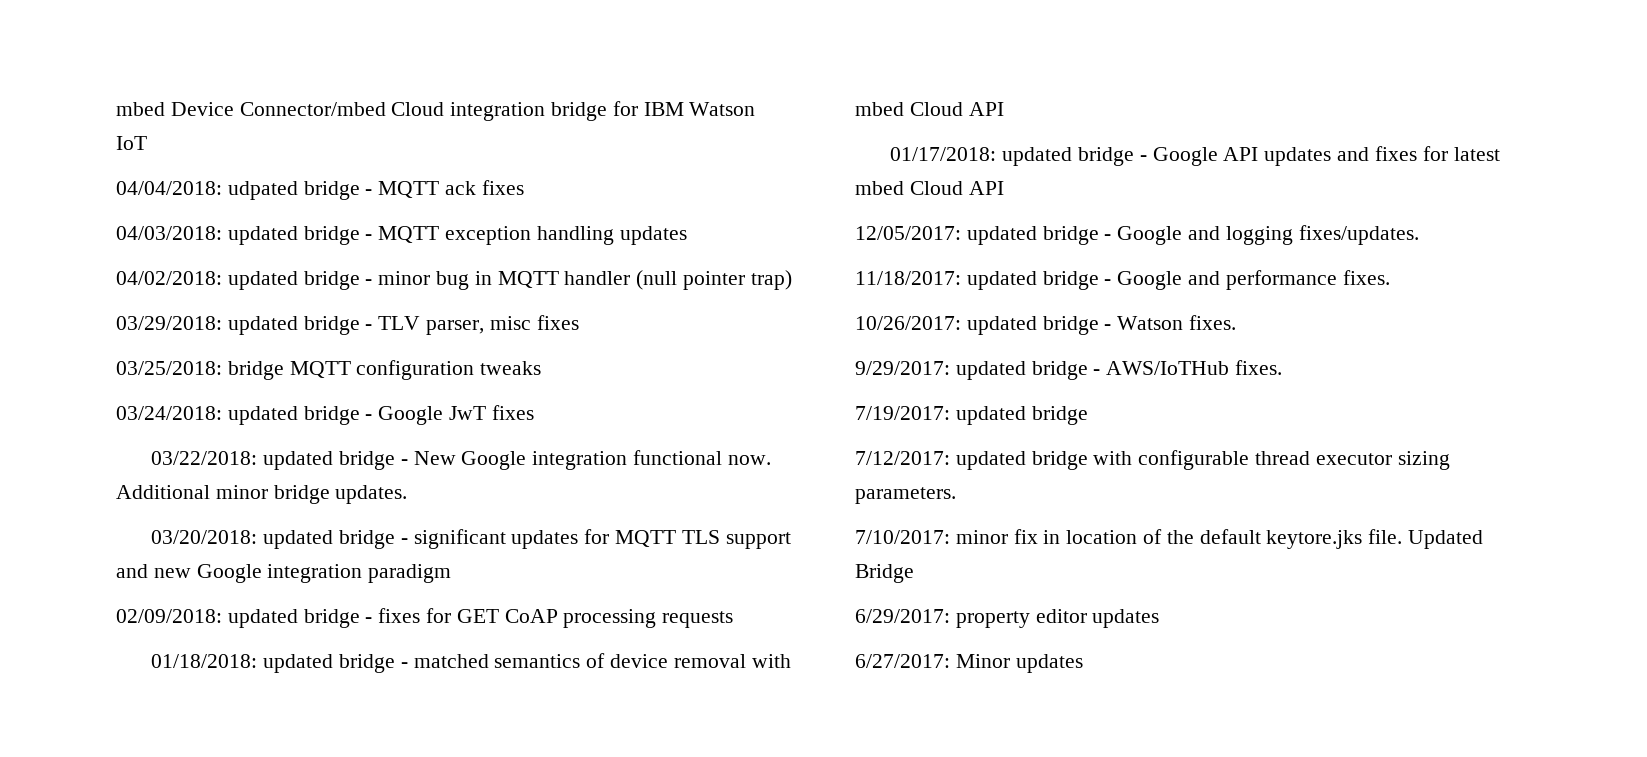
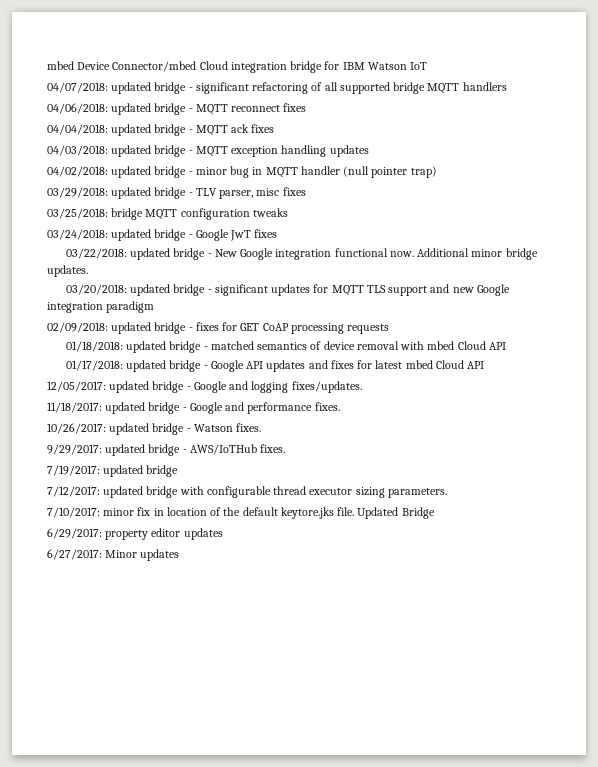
(147, 143) none -> [47,82,507,94] [47,103,307,115] // 04/07/2018: updated bridge - significant refactoring of all supported bridge MQTT handlers // 04/06/2018: updated bridge - MQTT reconnect fixes
[227,181,298,200] udpated -> [111,124,152,136] updated

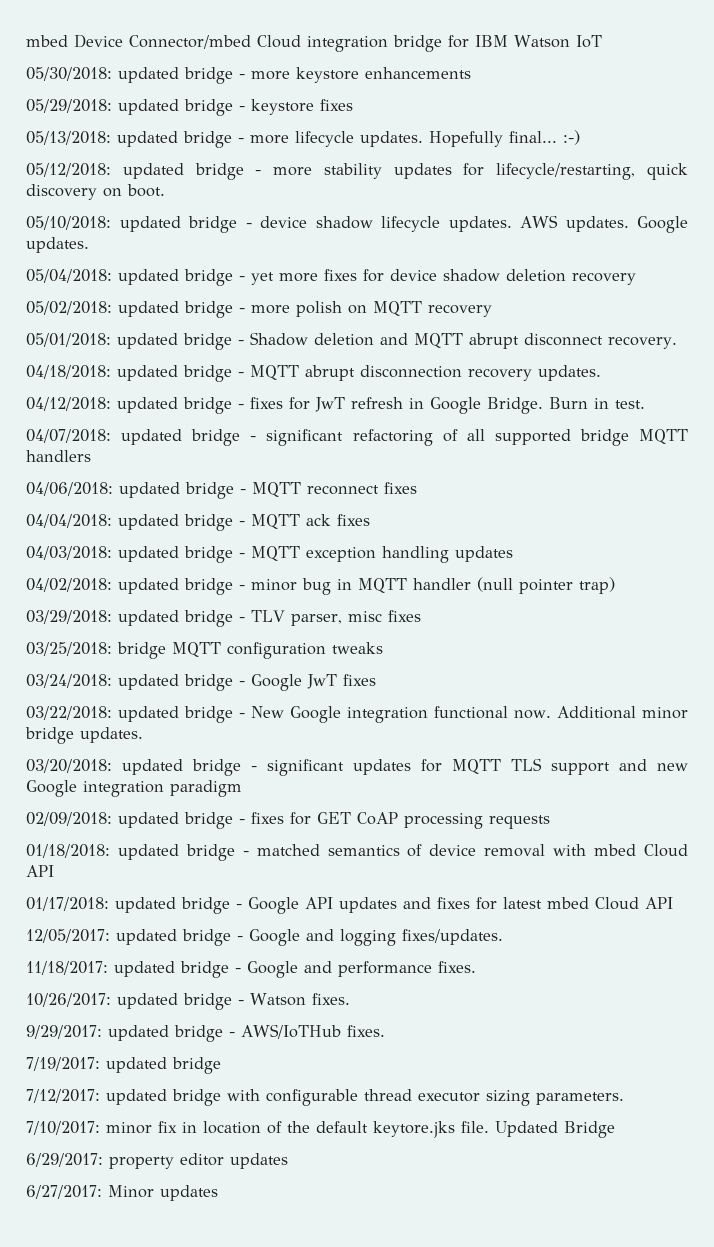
(428, 66) none -> [26,67,471,84] [26,99,353,116] [26,130,580,148] [26,163,688,180] [26,184,165,200] [26,215,688,233] [26,237,89,253] [26,269,636,286] [26,301,492,318] [26,332,677,350] [26,365,601,382] [26,397,645,414] // 05/30/2018: updated bridge - more keystore enhancements // 05/29/2018: updated bridge - keystore fixes // 05/13/2018: updated bridge - more lifecycle updates. Hopefully final... :-) // 05/12/2018: updated bridge - more stability updates for lifecycle/restarting, quick discovery on boot. // 05/10/2018: updated bridge - device shadow lifecycle updates. AWS updates. Google updates. // 05/04/2018: updated bridge - yet more fixes for device shadow deletion recovery // 05/02/2018: updated bridge - more polish on MQTT recovery // 05/01/2018: updated bridge - Shadow deletion and MQTT abrupt disconnect recovery. // 04/18/2018: updated bridge - MQTT abrupt disconnection recovery updates. // 04/12/2018: updated bridge - fixes for JwT refresh in Google Bridge. Burn in test.

